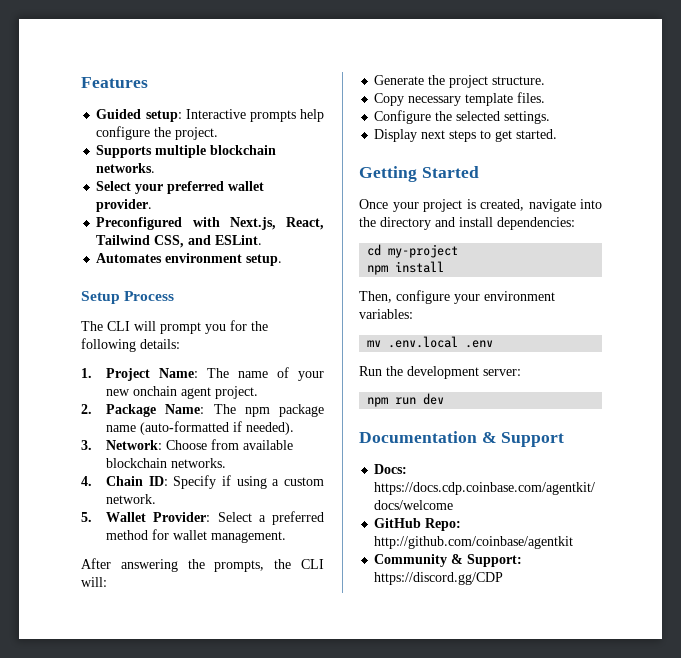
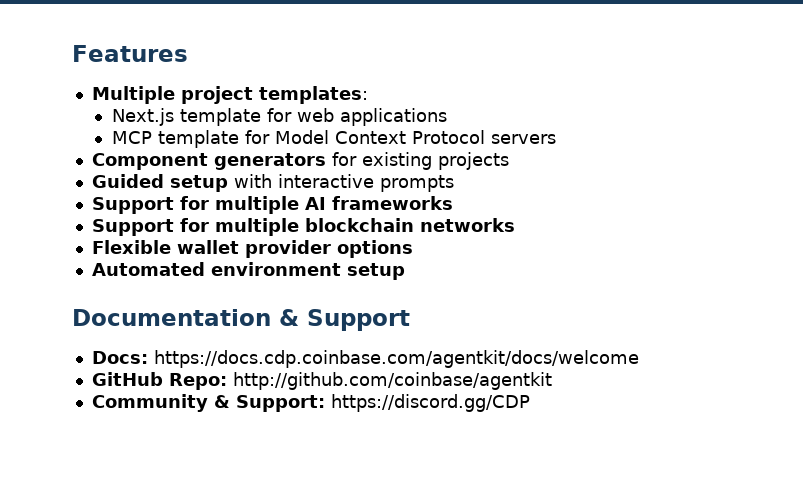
[96,109,324,122] [96,126,219,140] [96,145,277,158] [96,163,156,173] [96,181,265,194] [96,199,153,212] [96,217,324,230] [96,235,263,248] [96,253,283,266] [81,291,175,304] [81,320,268,334] [81,338,180,352] [81,367,324,381] [106,386,259,399] [81,404,324,417] [106,421,295,435] [81,439,294,450] [106,458,227,468] [81,475,324,489] [106,494,157,504] [81,511,324,525] [106,529,287,543] [81,558,324,572] [81,577,107,587] [374,75,546,88] [374,92,546,106] [374,110,551,124] [374,129,558,142] [359,166,479,182] [359,199,602,212] [359,217,575,230] [367,244,459,258] [367,261,445,275] [359,290,555,304] [359,309,413,319] [367,336,494,348] [359,366,521,379] [367,393,445,407] Guided setup: Interactive prompts help configure the project. // Supports multiple blockchain networks. // Select your preferred wallet provider. // Preconfigured with Next.js, React, Tailwind CSS, and ESLint. // Automates environment setup. // Setup Process // The CLI will prompt you for the following details: // 1. Project Name: The name of your new onchain agent project. // 2. Package Name: The npm package name (auto-formatted if needed). // 3. Network: Choose from available blockchain networks. // 4. Chain ID: Specify if using a custom network. // 5. Wallet Provider: Select a preferred method for wallet management. // After answering the prompts, the CLI will: // Generate the project structure. // Copy necessary template files. // Configure the selected settings. // Display next steps to get started. // Getting Started // Once your project is created, navigate into the directory and install dependencies: // cd my-project // npm install // Then, configure your environment variables: // mv .env.local .env // Run the development server: // npm run dev -> [91,86,368,104] [111,108,447,126] [111,130,556,148] [91,152,509,170] [91,174,454,192] [91,196,453,214] [91,218,515,236] [91,240,413,258] [91,262,405,280] Multiple project templates: // Next.js template for web applications // MCP template for Model Context Protocol servers // Component generators for existing projects // Guided setup with interactive prompts // Support for multiple AI frameworks // Support for multiple blockchain networks // Flexible wallet provider options // Automated environment setup

